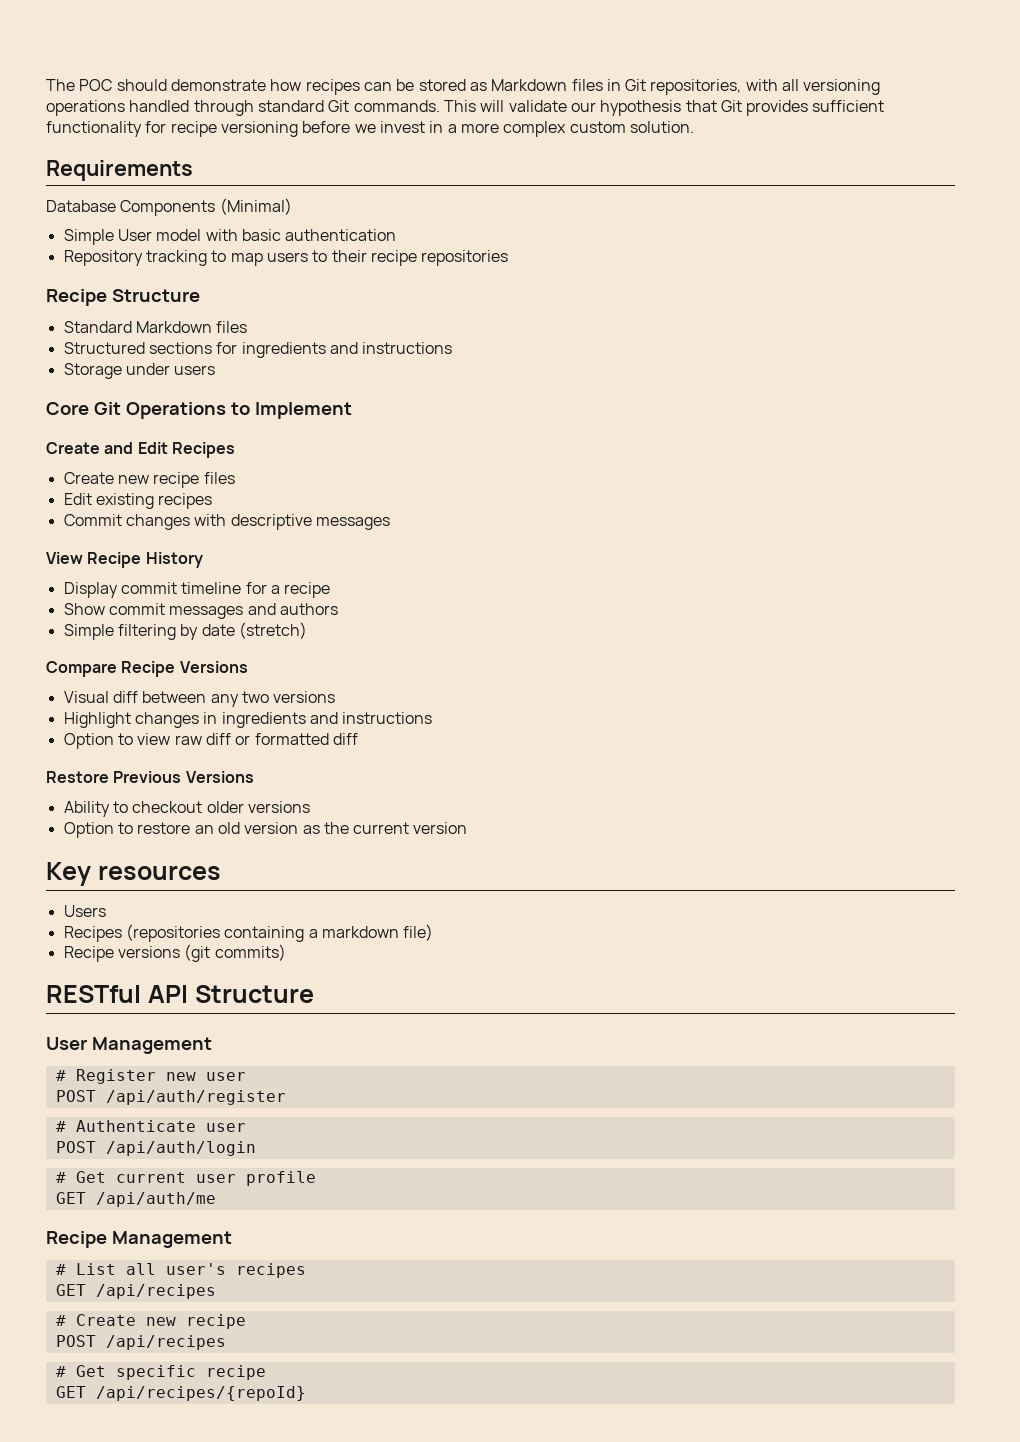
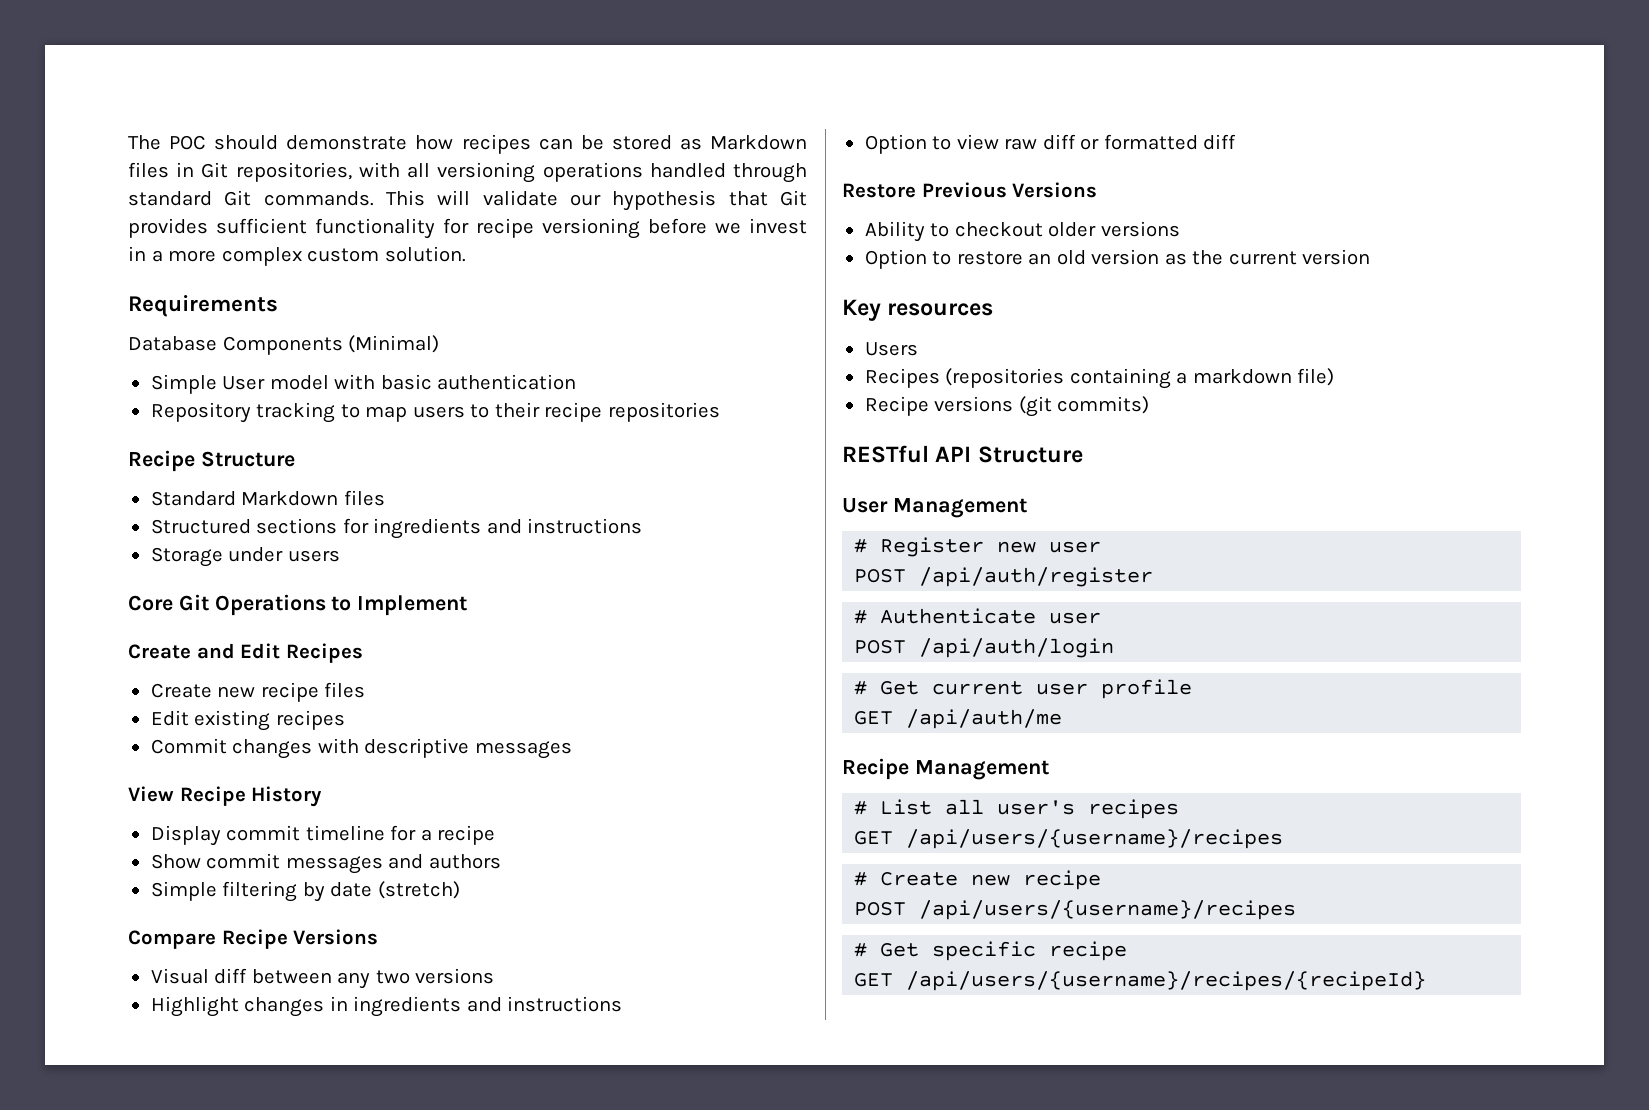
[95,1284,216,1299] /api/recipes -> [906,829,1284,849] /api/users/{username}/recipes
[105,1335,226,1350] /api/recipes -> [919,900,1297,920] /api/users/{username}/recipes
[95,1386,306,1401] /api/recipes/{repoId} -> [906,971,1427,991] /api/users/{username}/recipes/{recipeId}

